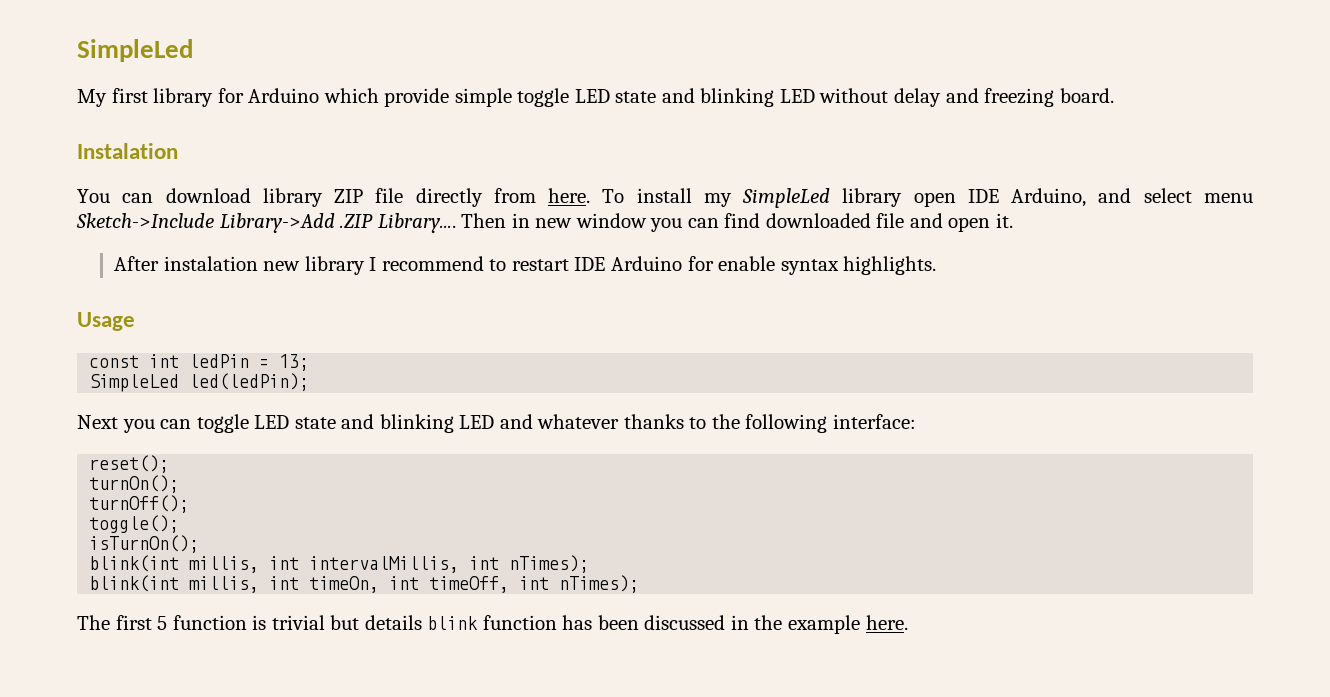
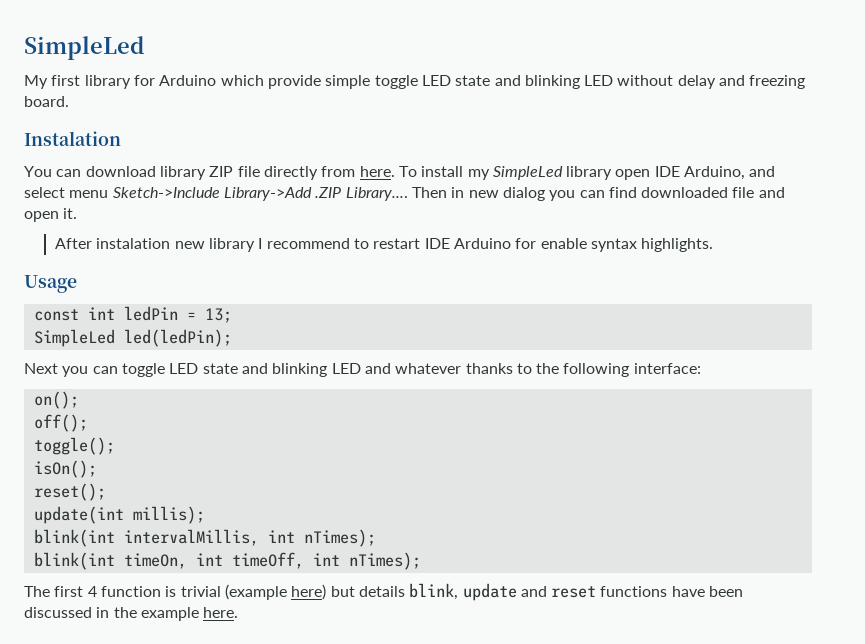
[575,213,647,228] window -> [502,187,545,201] dialog
[89,455,170,473] [89,475,180,493] [89,495,190,513] [89,515,180,533] [89,535,200,553] [89,555,300,573] reset(); // turnOn(); // turnOff(); // toggle(); // isTurnOn(); // blink(int millis, int -> [33,391,79,409] [33,414,88,432] [33,437,115,455] [33,460,97,478] [33,483,106,501] [33,506,205,524] [33,529,115,547] on(); // off(); // toggle(); // isOn(); // reset(); // update(int millis); // blink(int
[189,576,300,593] millis, int -> (115, 561) none
[157,616,168,630] 5 -> [87,586,97,597] 4
[330,615,593,630] but details blink function has -> [224,583,705,601] (example here) but details blink, update and reset functions have

